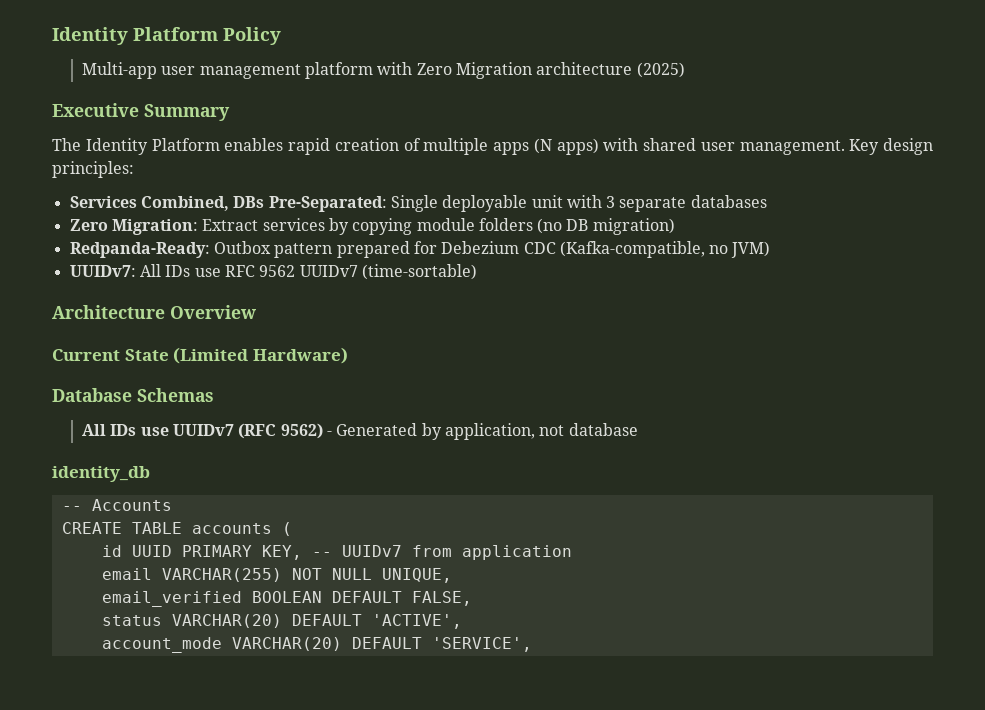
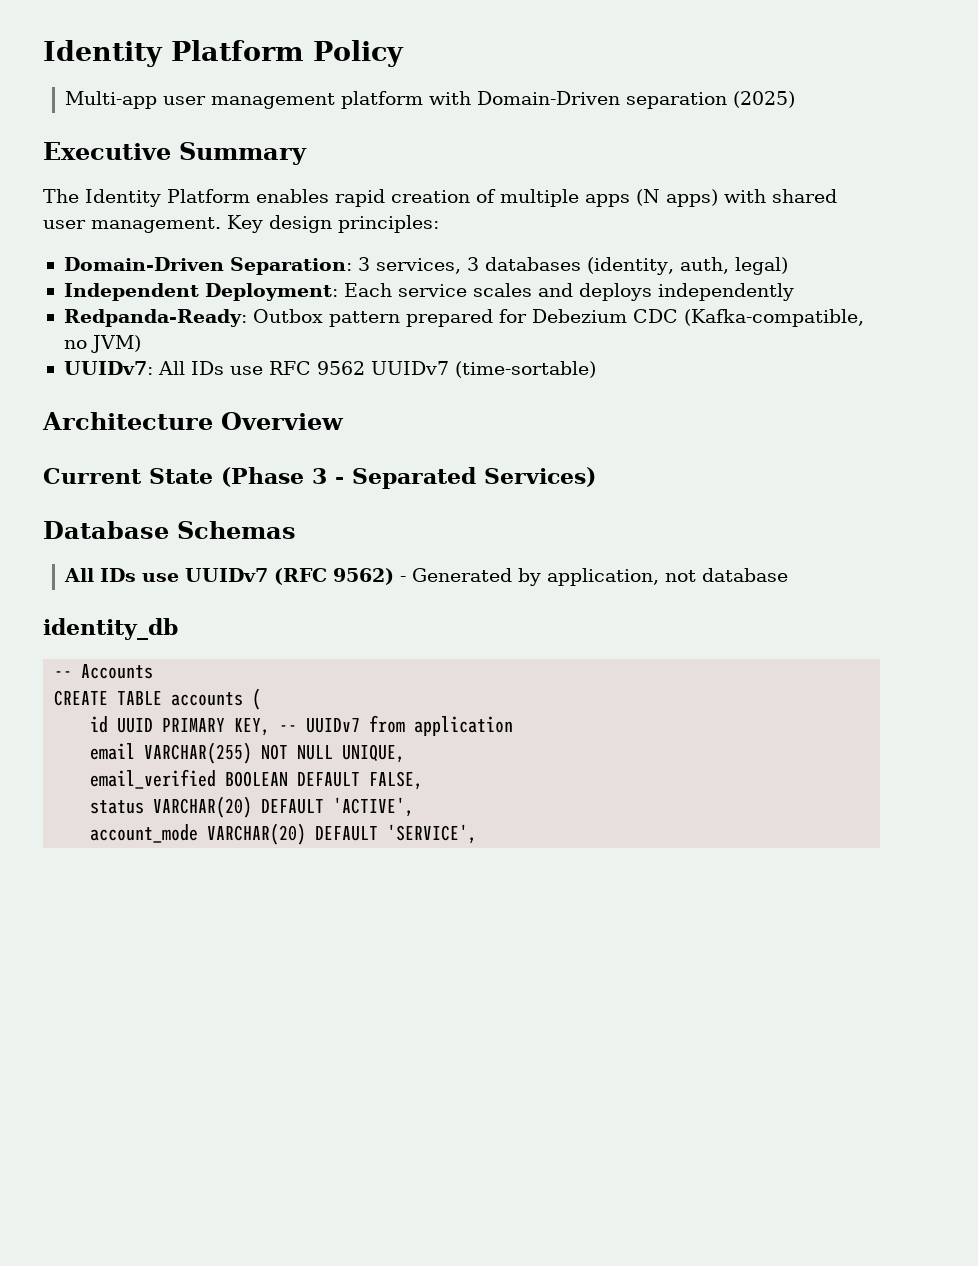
[416,62,633,79] Zero Migration architecture -> [477,91,728,109] Domain-Driven separation
[69,195,767,212] [69,218,675,235] Services Combined, DBs Pre-Separated: Single deployable unit with 3 separate databases // Zero Migration: Extract services by copying module folders (no DB migration) -> [63,257,788,275] [63,283,794,301] Domain-Driven Separation: 3 services, 3 databases (identity, auth, legal) // Independent Deployment: Each service scales and deploys independently
[173,347,348,364] (Limited Hardware) -> [221,467,596,489] (Phase 3 - Separated Services)

